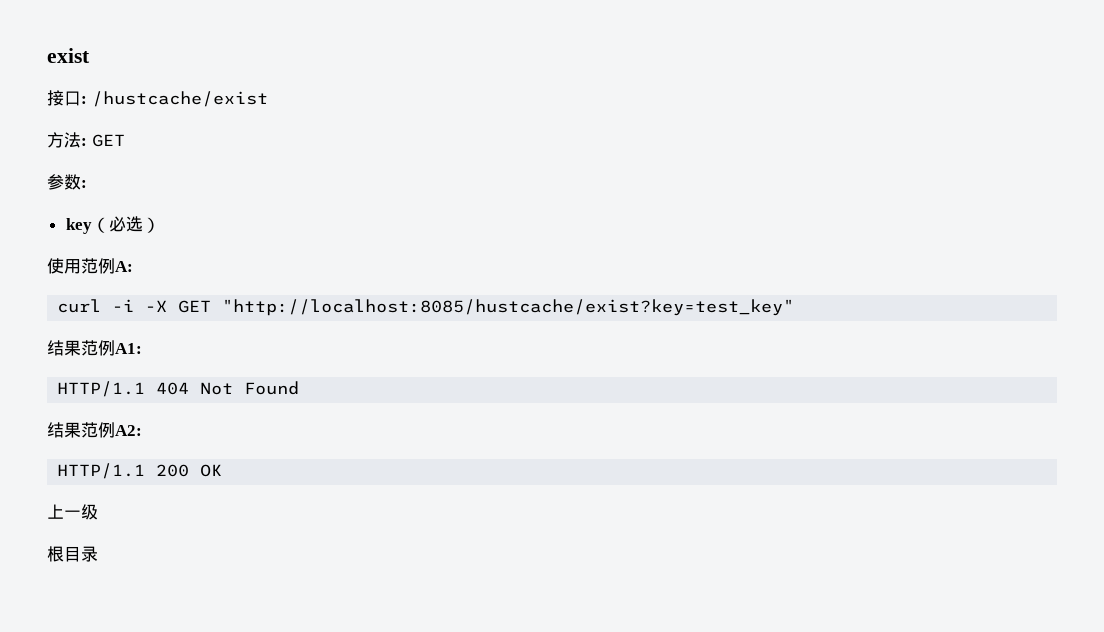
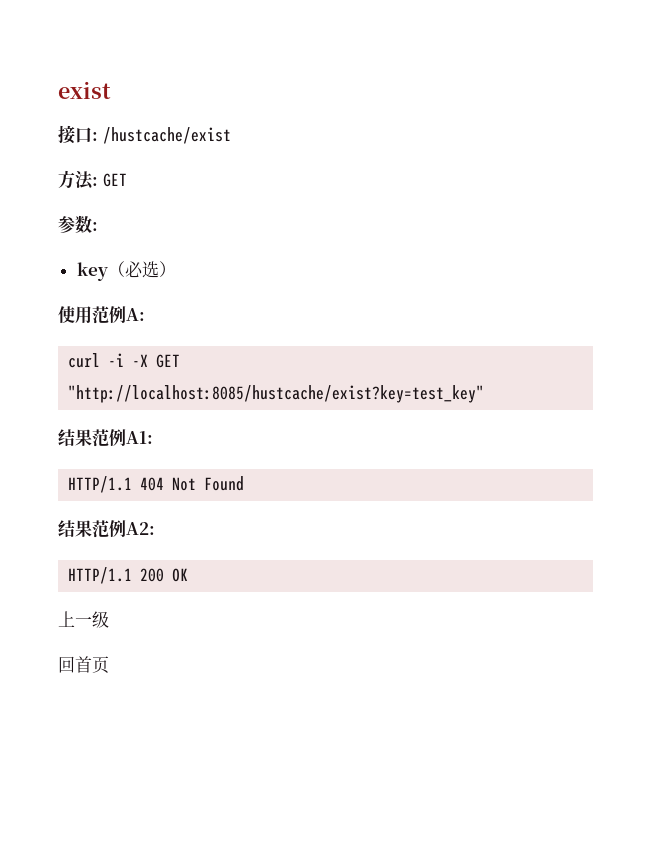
[47,546,98,562] 根目录 -> [58,656,109,674] 回首页

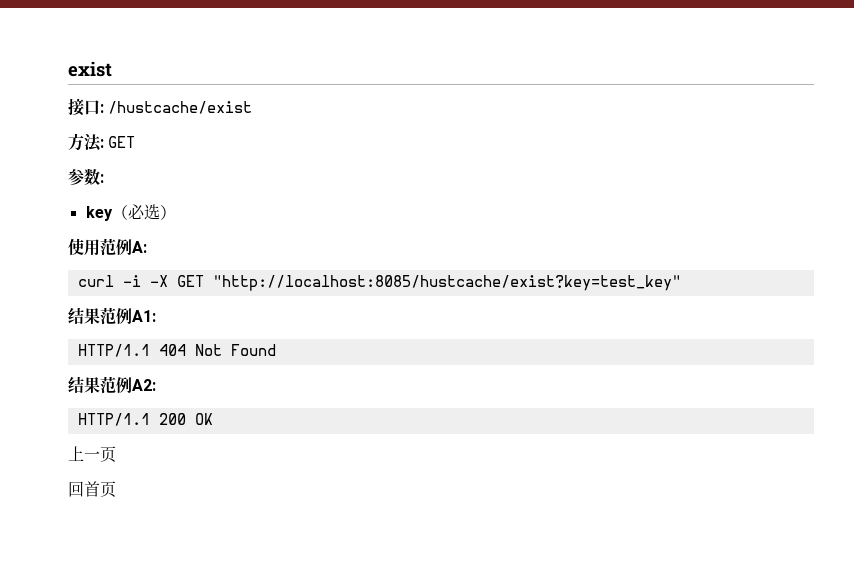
[92,611,109,628] 级 -> [100,446,116,463] 页

